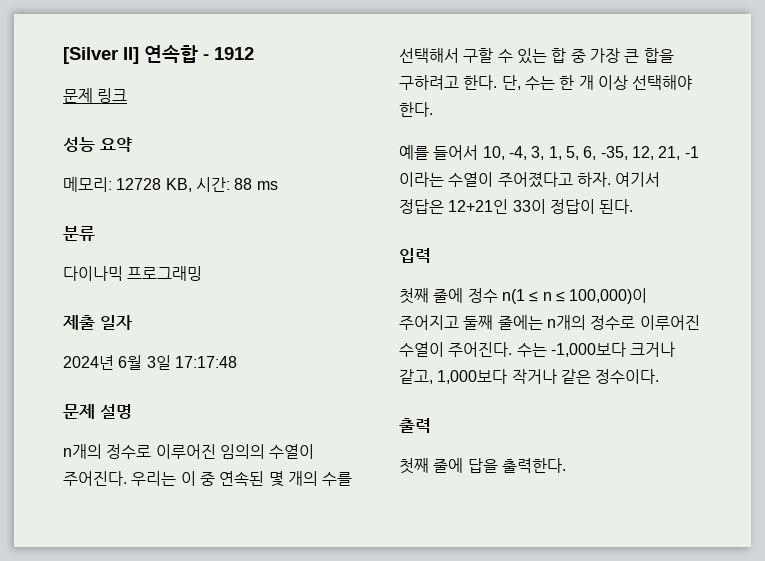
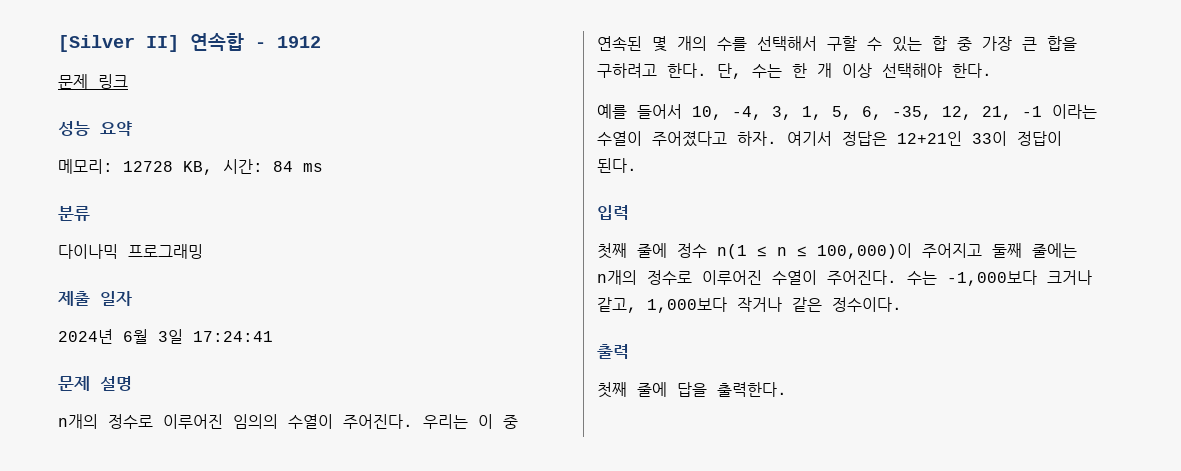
[234,178,253,190] 88 -> [273,161,293,172] 84
[174,356,237,368] 17:17:48 -> [193,331,273,342] 17:24:41

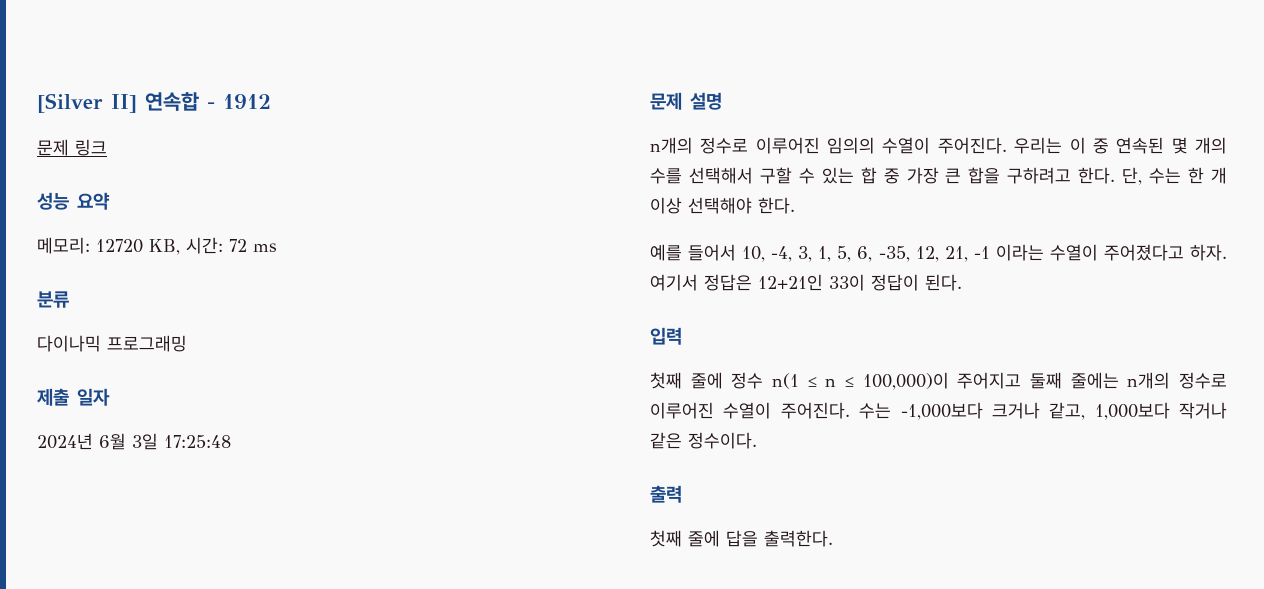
[123,161,173,172] 12728 -> [96,239,143,253] 12720
[273,161,293,172] 84 -> [229,239,247,252] 72
[193,331,273,342] 17:24:41 -> [164,435,231,448] 17:25:48

